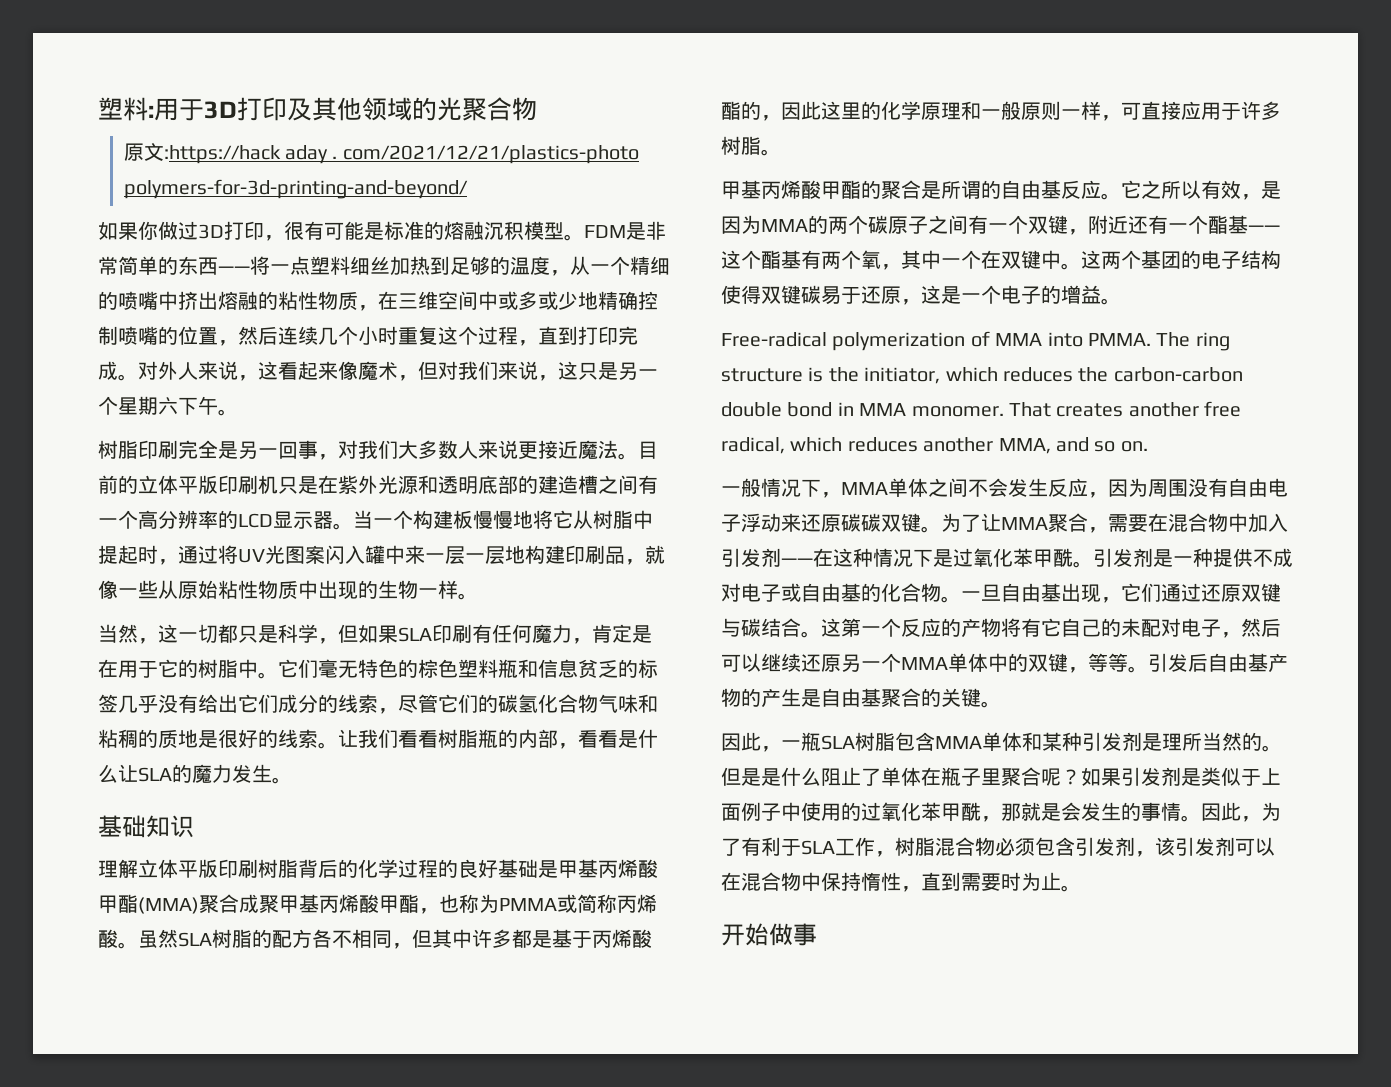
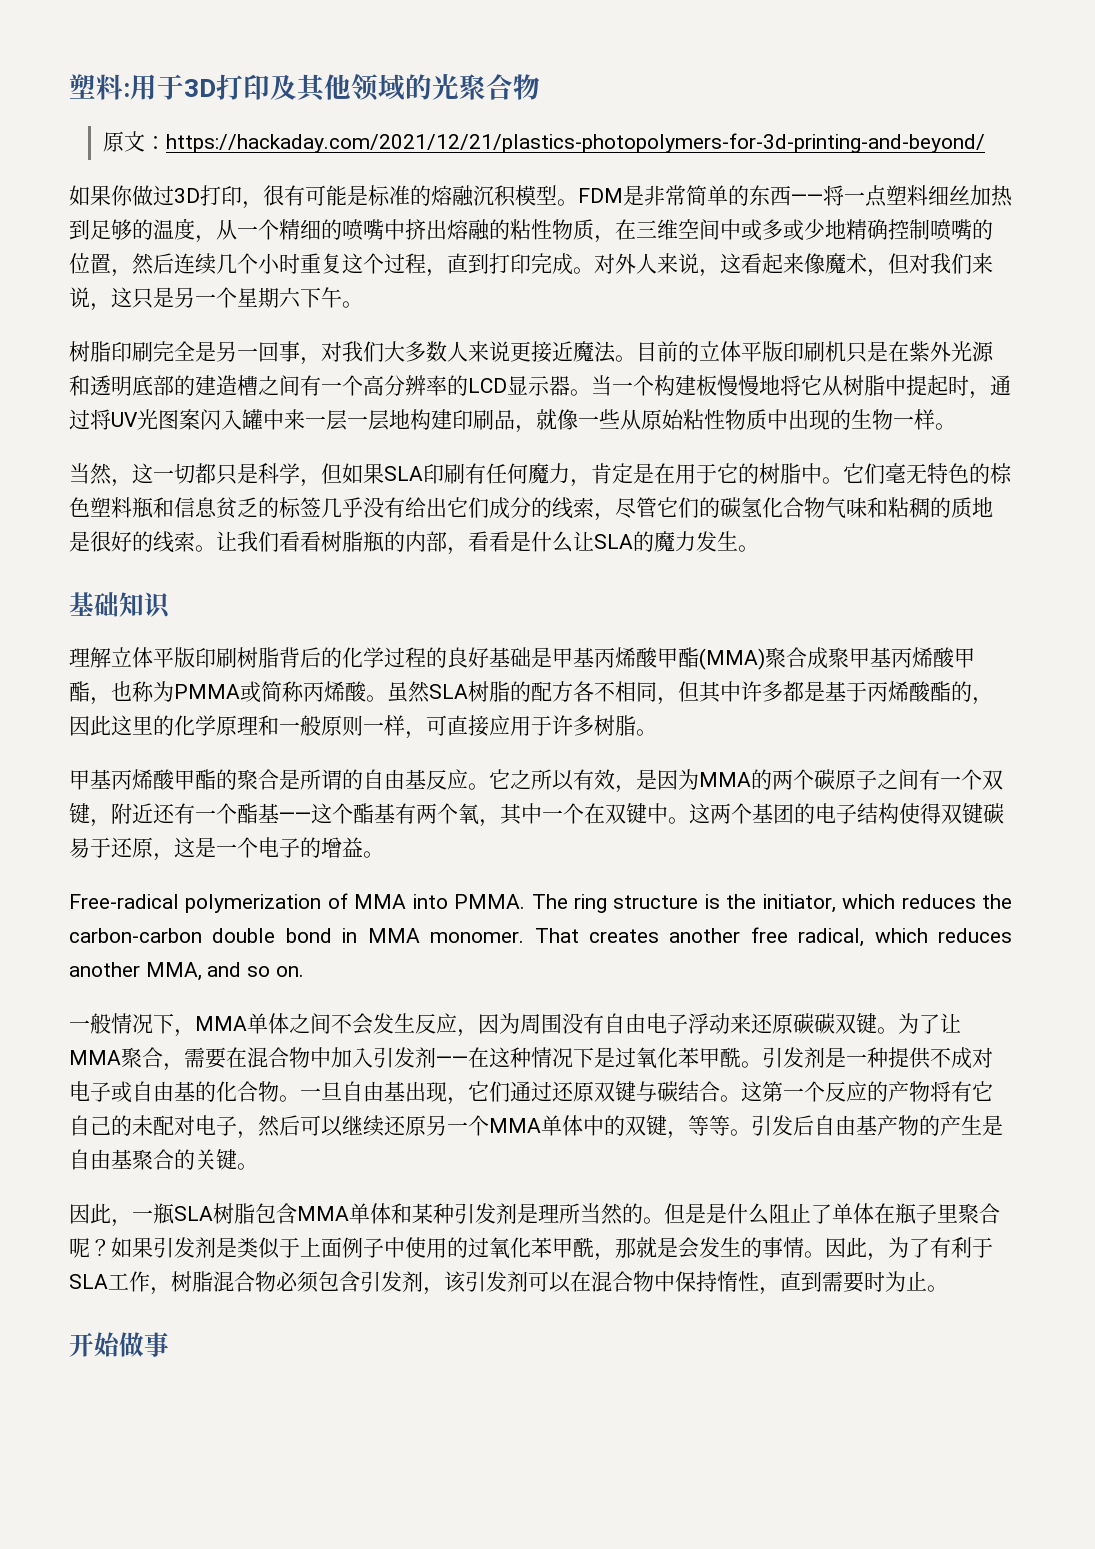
[163,145,639,164] [123,179,468,199] :https://hack aday . com/2021/12/21/plastics-photo polymers-for-3d-printing-and-beyond/ -> [144,133,985,153] ：https://hackaday.com/2021/12/21/plastics-photopolymers-for-3d-printing-and-beyond/

